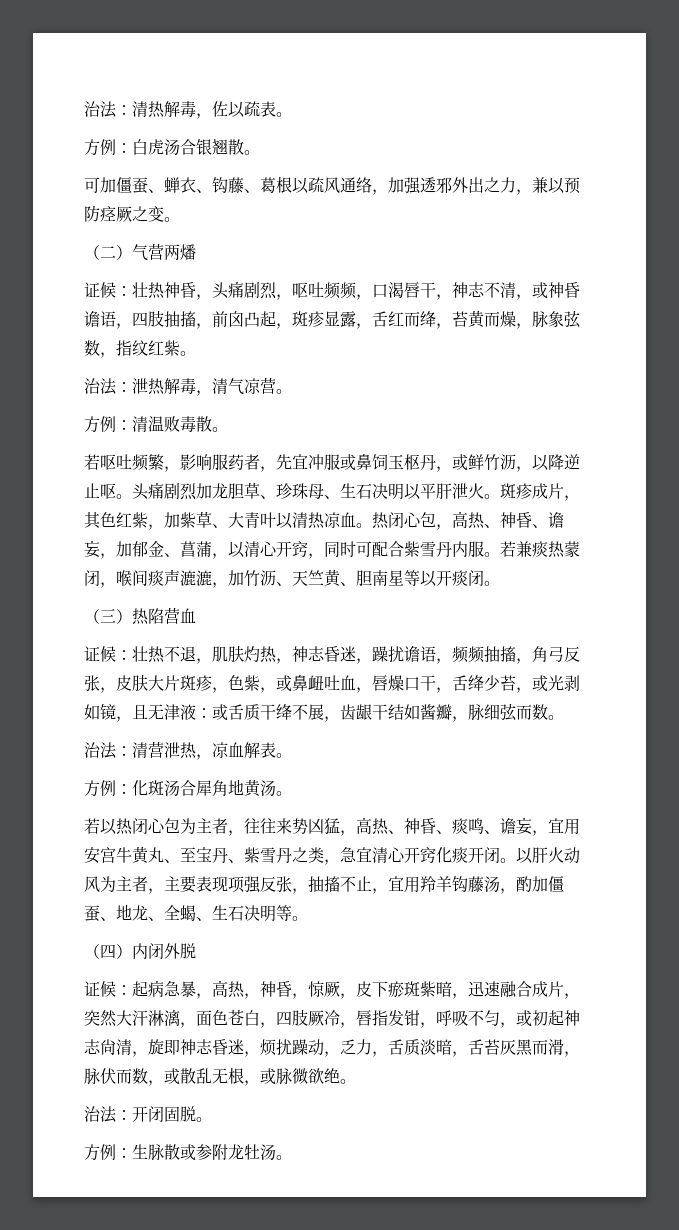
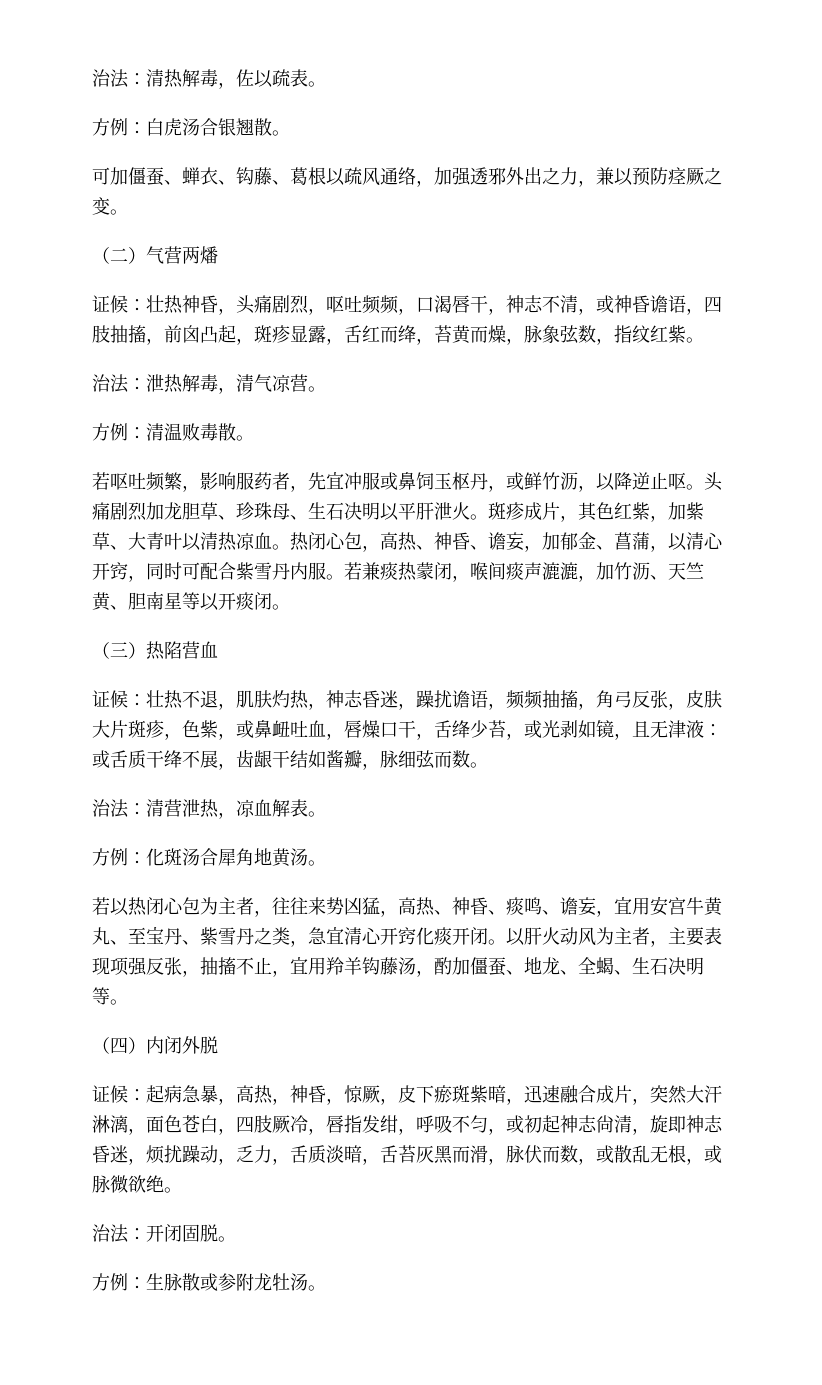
[404,1010,420,1026] 钳 -> [380,1115,398,1133] 绀

